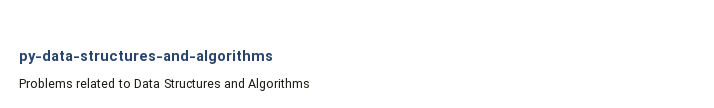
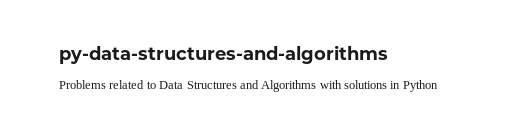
(311, 84) none -> [319,80,438,92] with solutions in Python

